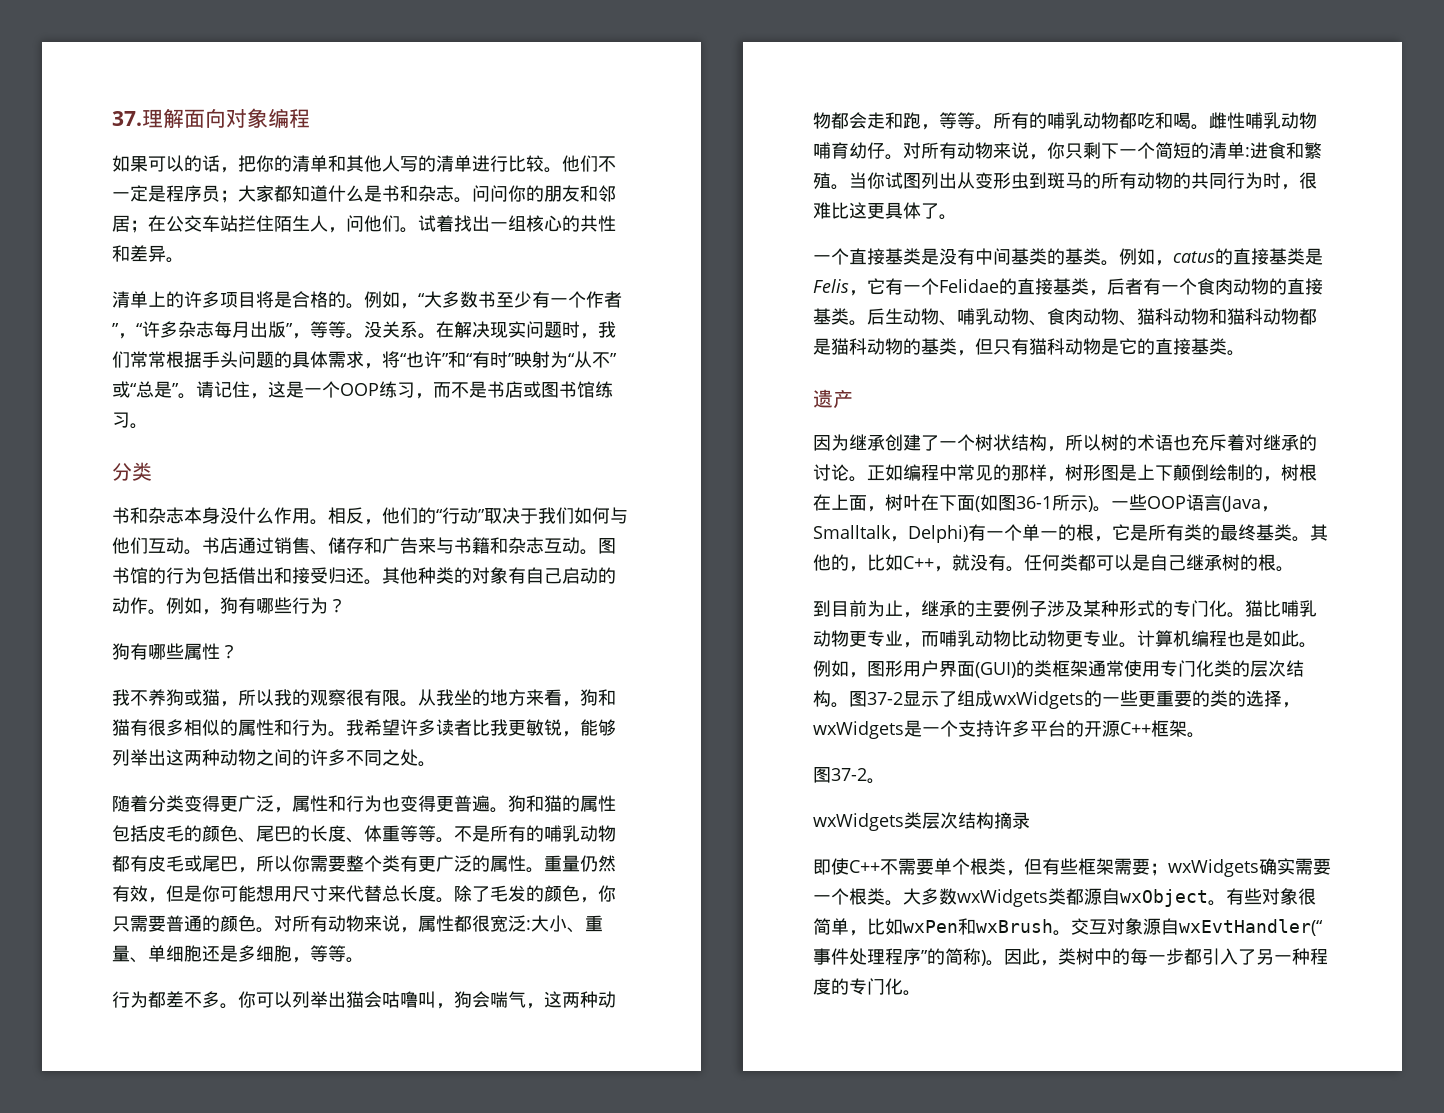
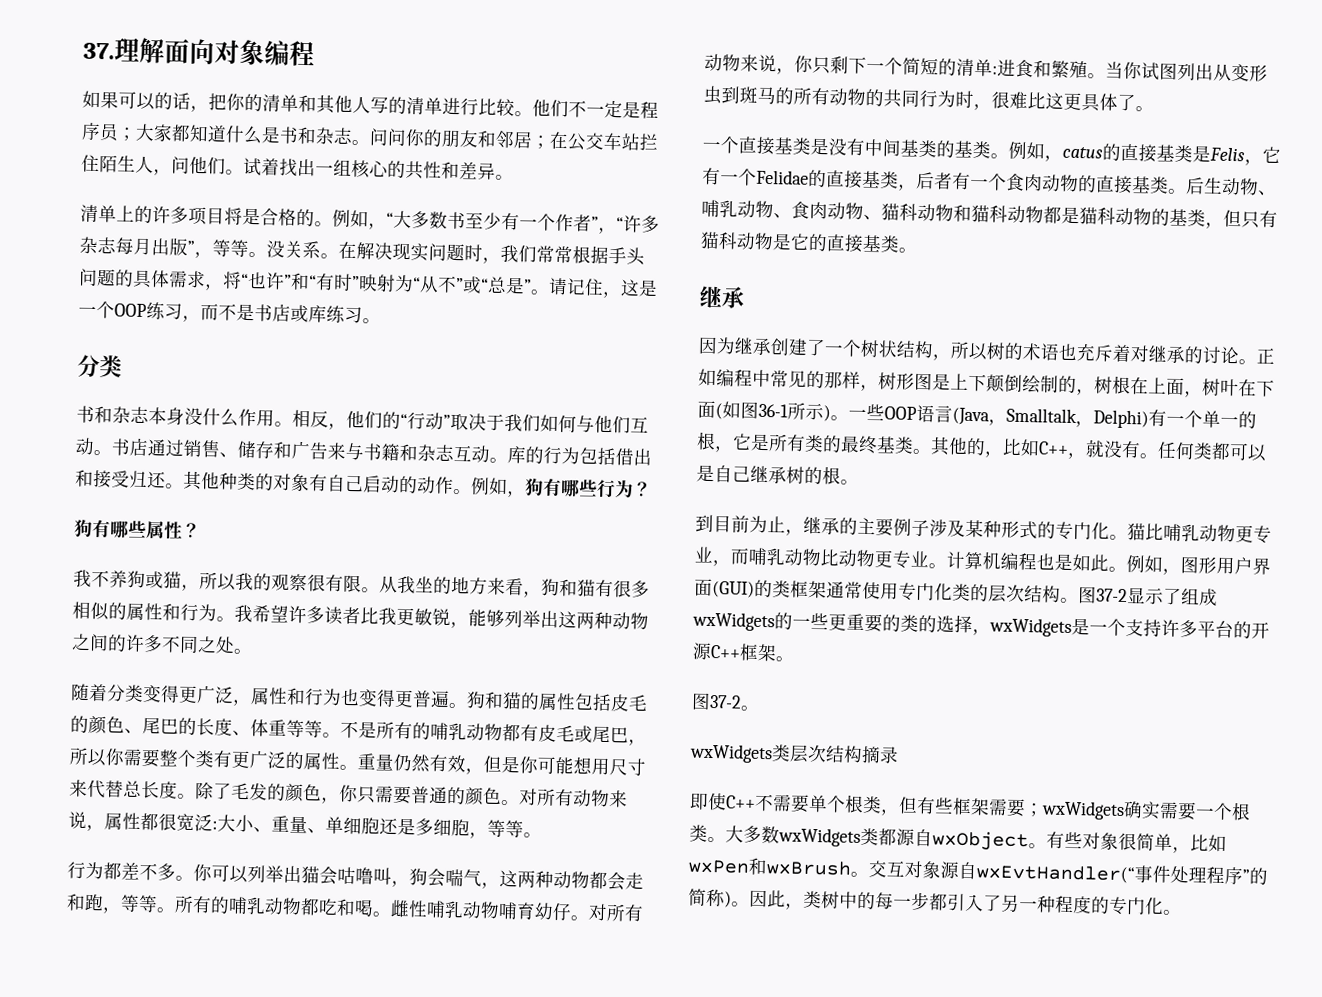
[541,381,595,398] 图书馆 -> [308,305,327,323] 库
[598,538,616,554] [112,567,148,584] 图书馆 -> [507,446,526,464] 库
[813,389,853,408] 遗产 -> [699,285,745,309] 继承

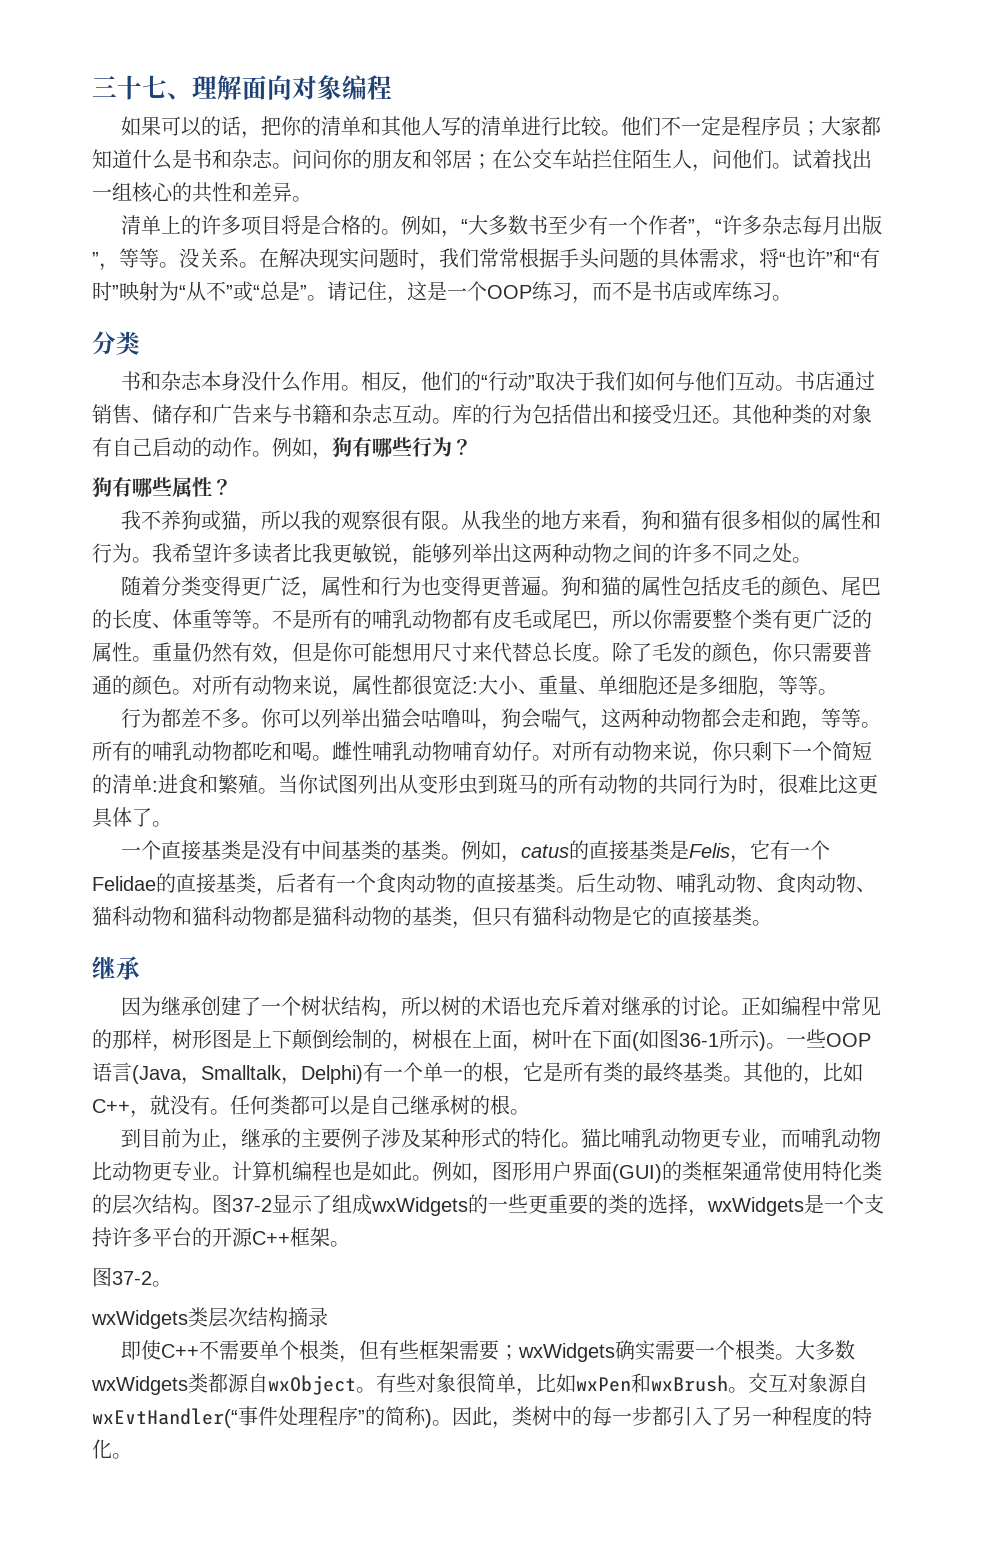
[83,42,115,60] 37. -> [92,75,192,100] 三十七、
[1055,521,1092,540] 专门 -> [520,1128,541,1148] 特
[898,582,935,601] 专门 -> [822,1161,842,1181] 特
[1109,896,1146,916] 专门 -> [852,1406,872,1426] 特

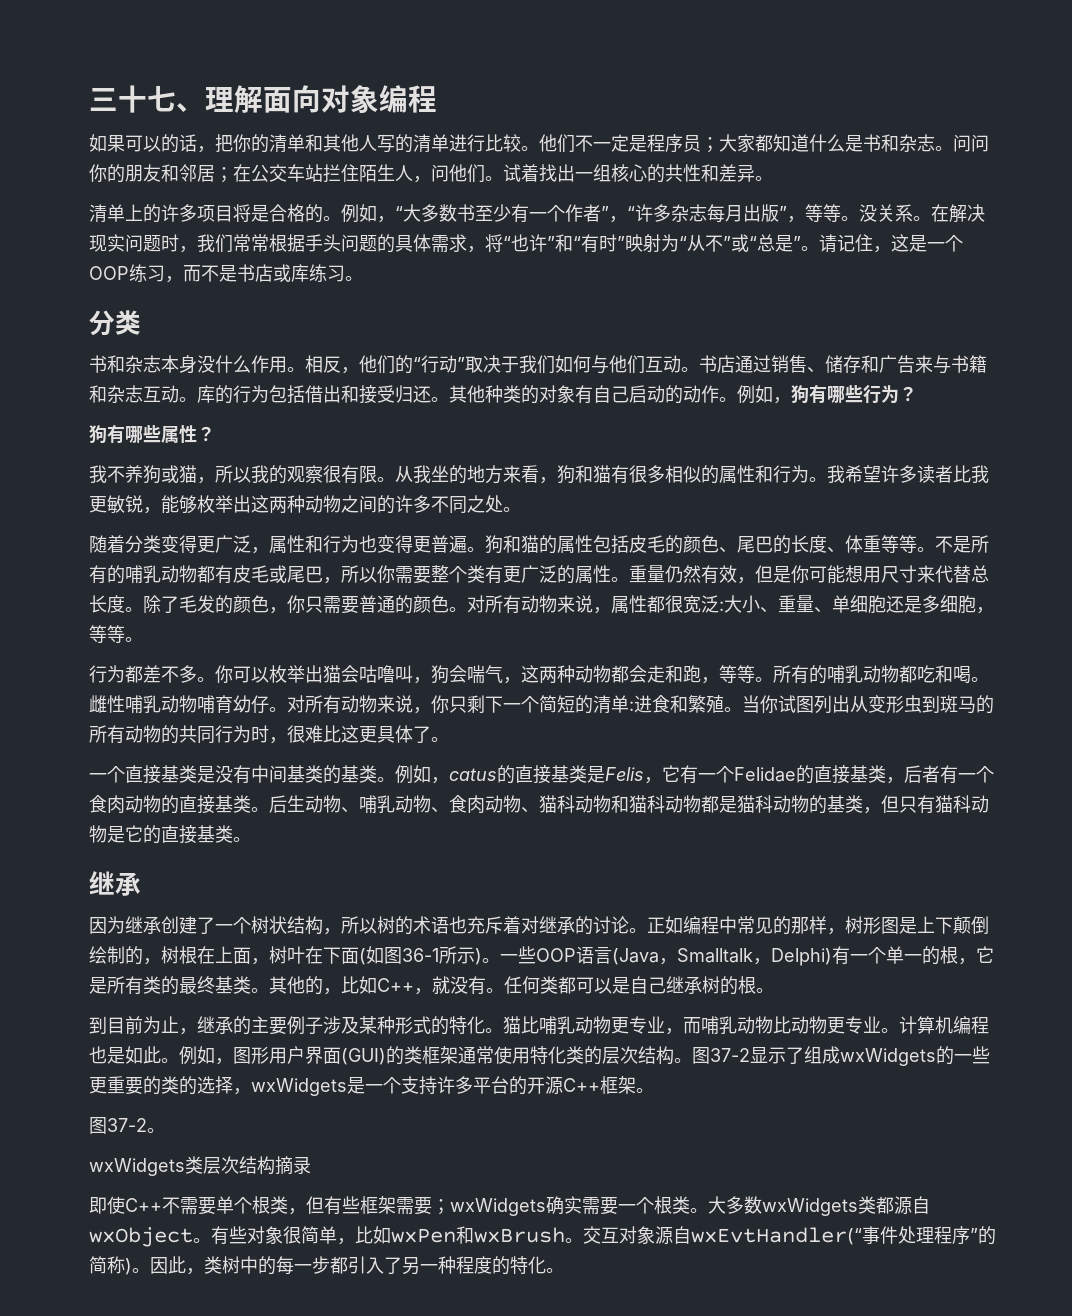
[452,543,472,563] 列 -> [197,495,215,513] 枚
[320,708,341,728] 列 -> [269,665,287,683] 枚

